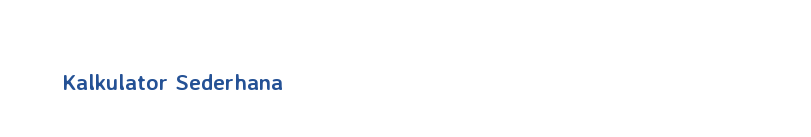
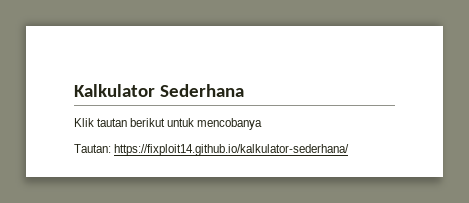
(283, 82) none -> [74,118,263,130] [74,144,350,156] // Klik tautan berikut untuk mencobanya // Tautan: https://fixploit14.github.io/kalkulator-sederhana/

